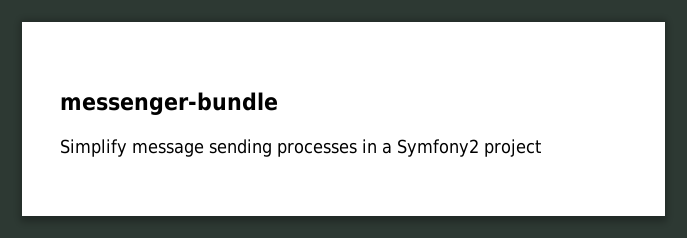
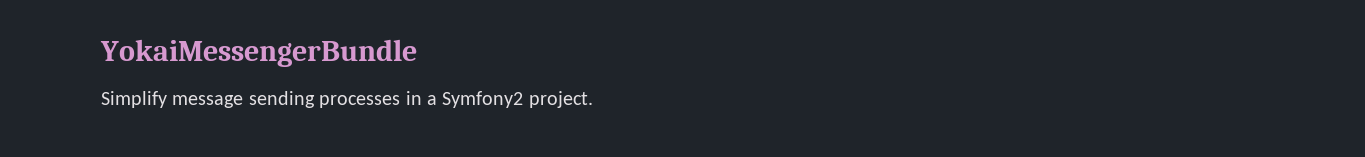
[60,92,278,115] messenger-bundle -> [100,39,417,67] YokaiMessengerBundle
[484,139,541,157] project -> [528,91,593,108] project.

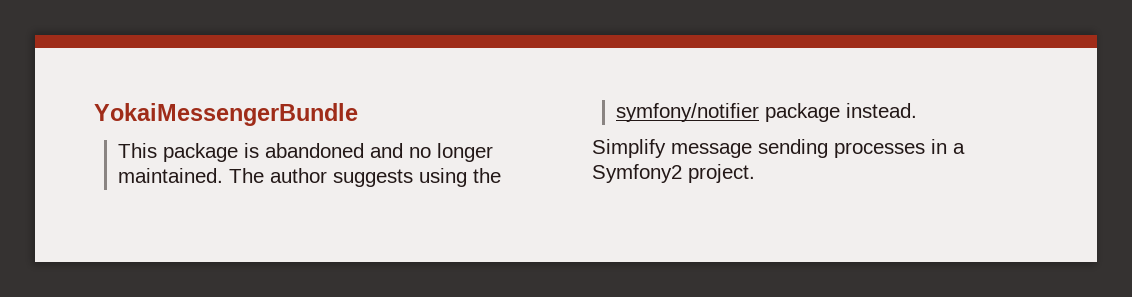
(417, 53) none -> [118,143,494,162] [118,168,502,187] [616,103,918,122] // This package is abandoned and no longer maintained. The author suggests using the symfony/notifier package instead.

